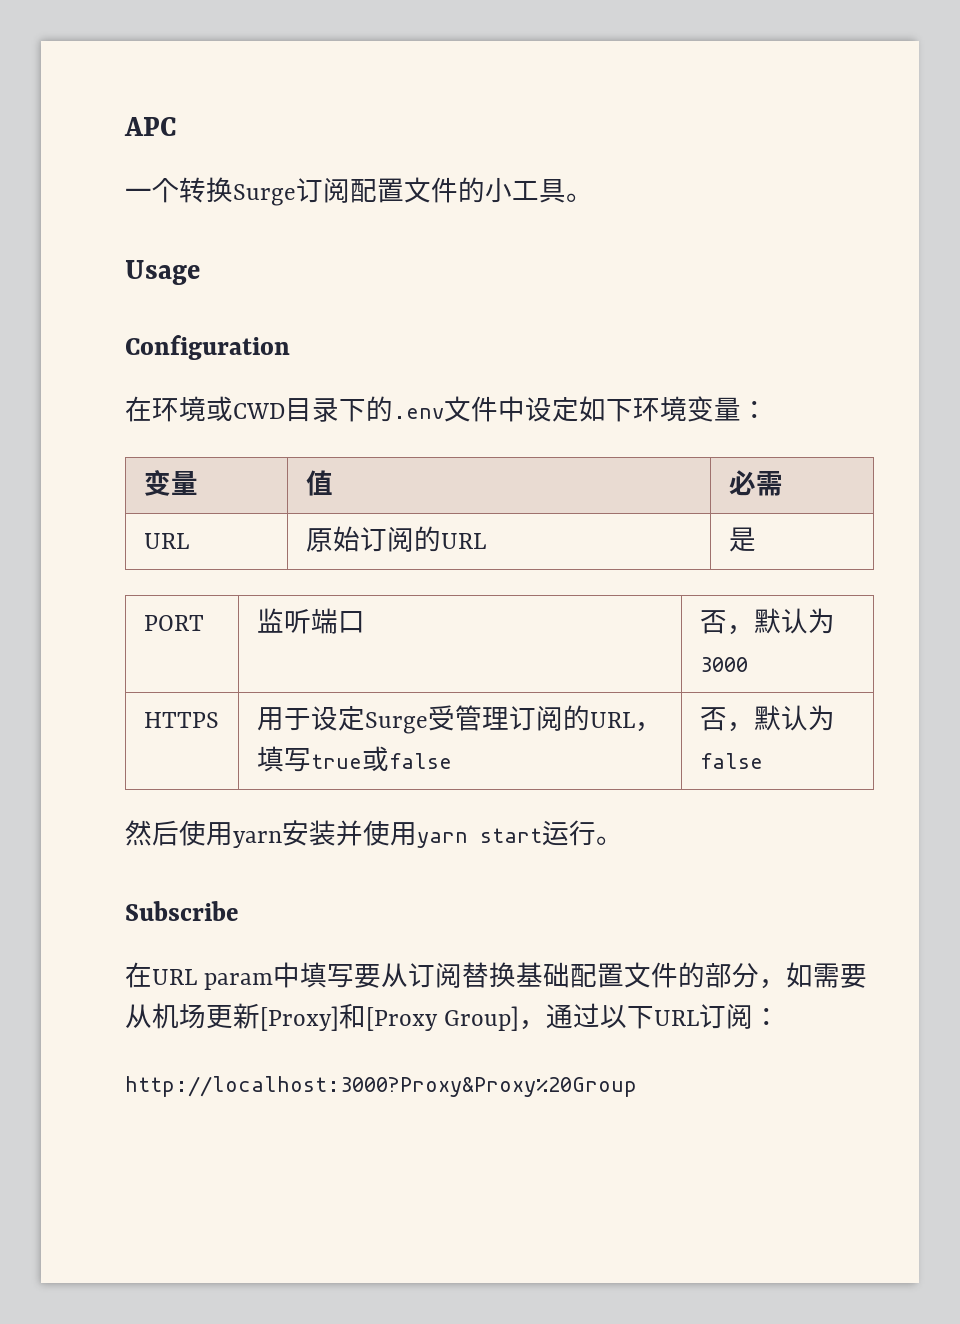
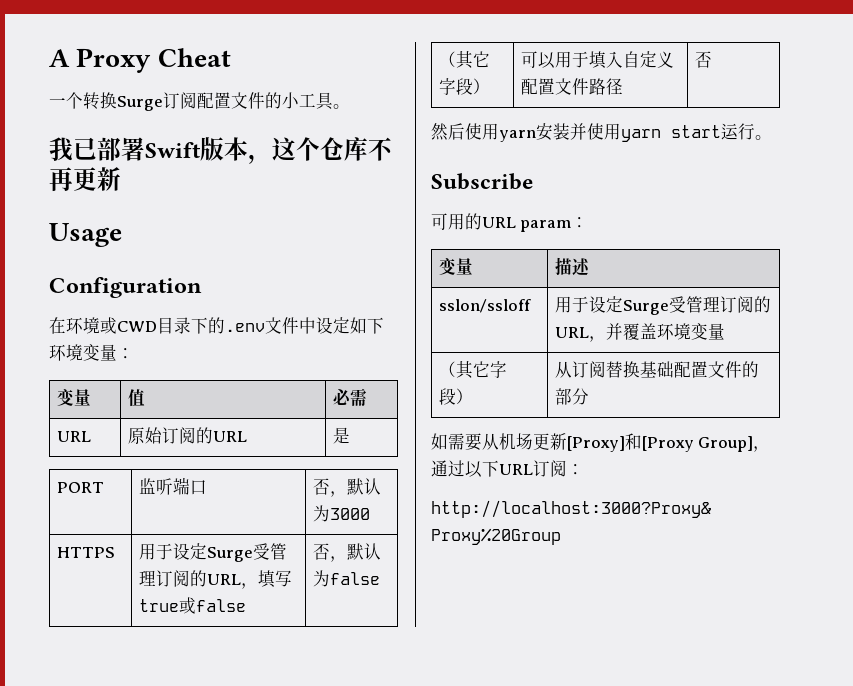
[124,117,176,136] APC -> [49,48,231,73] A Proxy Cheat
(593, 197) none -> [49,137,393,164] [49,167,121,192] // 我已部署Swift版本，这个仓库不再更新
(763, 761) none -> [439,51,491,69] [439,78,491,95] [521,51,675,69] [521,78,624,95] [695,51,713,68] // （其它字段） | 可以用于填入自定义配置文件路径 | 否
[125,962,152,988] 在 -> [431,213,482,230] 可用的
[273,962,382,988] 中填写要 -> [571,217,589,228] [439,258,474,275] [555,257,591,276] [439,299,532,313] [555,296,772,315] [555,323,726,342] [439,361,508,379] [439,388,474,405] ： // 变量 | 描述 // sslon/ssloff | 用于设定Surge受管理订阅的URL，并覆盖环境变量 // （其它字段） |
[759,979,787,989] ， -> (590, 396) //

